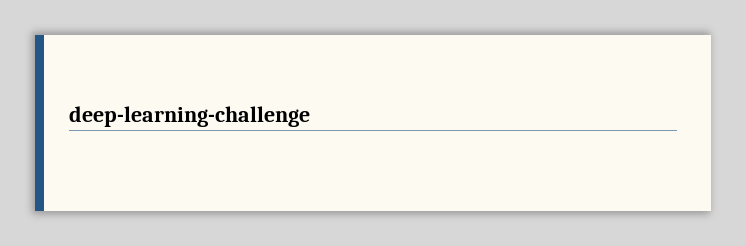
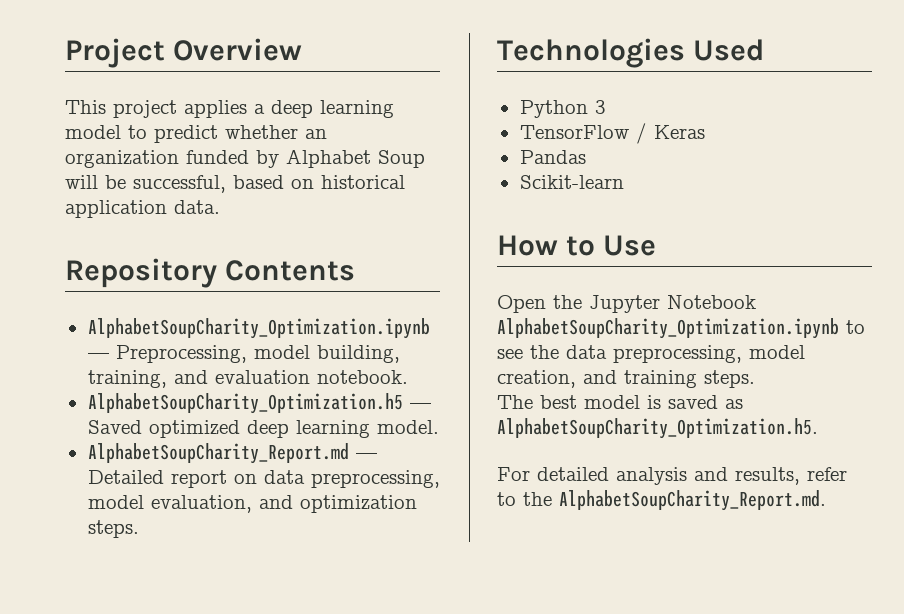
[69,106,310,127] deep-learning-challenge -> [65,38,303,68] [65,100,394,118] [65,125,327,143] [65,149,425,168] [65,175,405,193] [65,200,220,218] [65,258,356,288] [87,318,430,339] [87,345,400,363] [87,370,408,388] [87,393,431,414] [87,420,439,438] [87,443,377,464] [87,470,440,488] [87,495,417,513] [87,520,139,538] [497,38,765,68] [519,100,606,118] [519,123,705,144] [519,150,586,164] [519,175,624,189] [497,235,657,256] [497,295,756,313] [497,318,865,339] [497,345,805,363] [497,370,755,388] [497,395,743,409] [497,418,818,439] [497,467,847,485] [497,490,826,511] Project Overview // This project applies a deep learning model to predict whether an organization funded by Alphabet Soup will be successful, based on historical application data. // Repository Contents // AlphabetSoupCharity_Optimization.ipynb — Preprocessing, model building, training, and evaluation notebook. // AlphabetSoupCharity_Optimization.h5 — Saved optimized deep learning model. // AlphabetSoupCharity_Report.md — Detailed report on data preprocessing, model evaluation, and optimization steps. // Technologies Used // Python 3 // TensorFlow / Keras // Pandas // Scikit-learn // How to Use // Open the Jupyter Notebook AlphabetSoupCharity_Optimization.ipynb to see the data preprocessing, model creation, and training steps. // The best model is saved as AlphabetSoupCharity_Optimization.h5. // For detailed analysis and results, refer to the AlphabetSoupCharity_Report.md.

